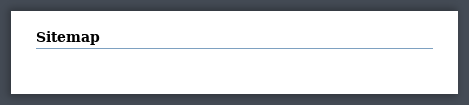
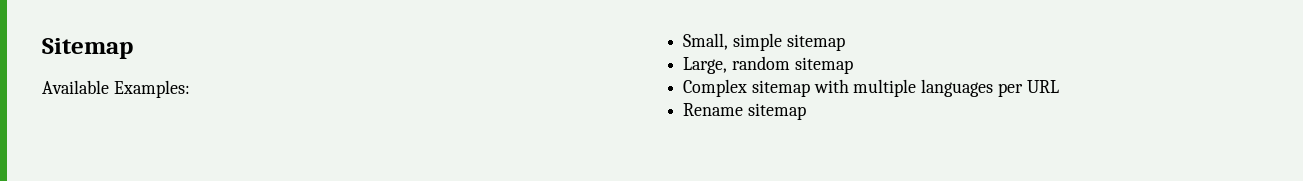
(100, 38) none -> [42,80,190,98] [683,33,845,51] [683,56,853,74] [683,79,1059,97] [683,103,806,120] // Available Examples: // Small, simple sitemap // Large, random sitemap // Complex sitemap with multiple languages per URL // Rename sitemap

